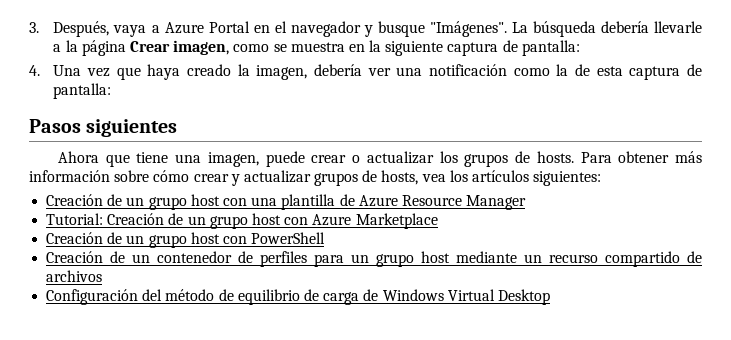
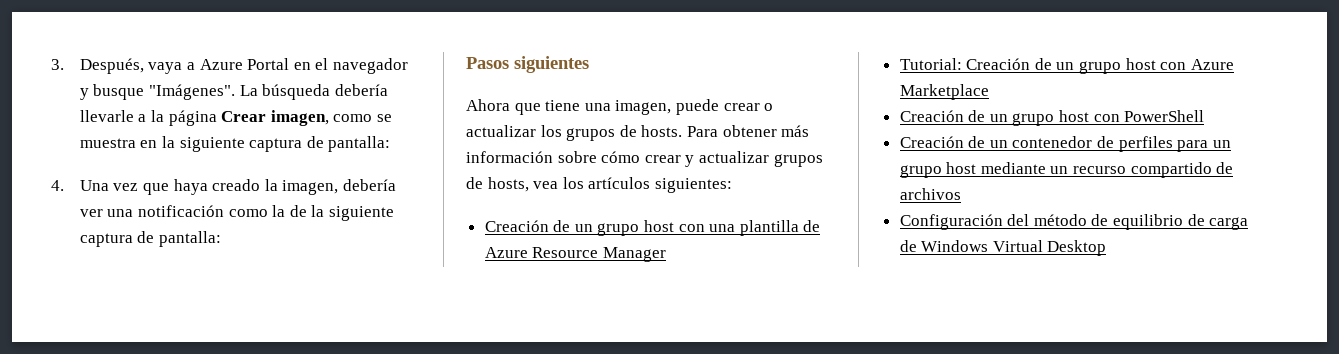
[596,66,623,76] esta -> [311,205,394,221] la siguiente

